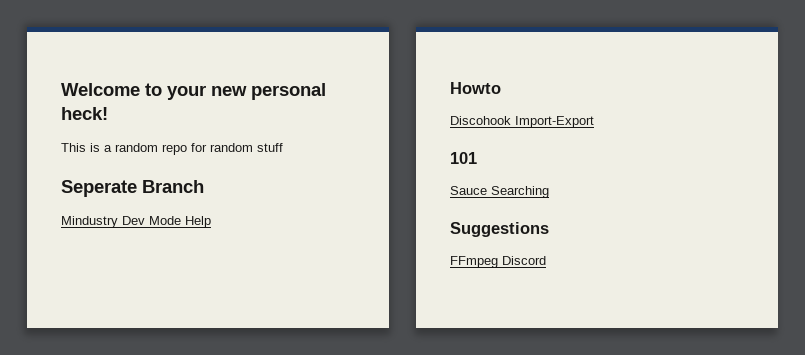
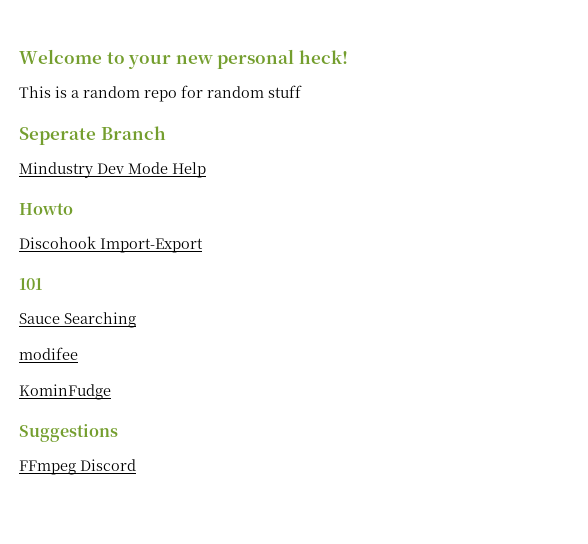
(549, 192) none -> [19,347,78,360] [19,384,111,400] // modifee // KominFudge

